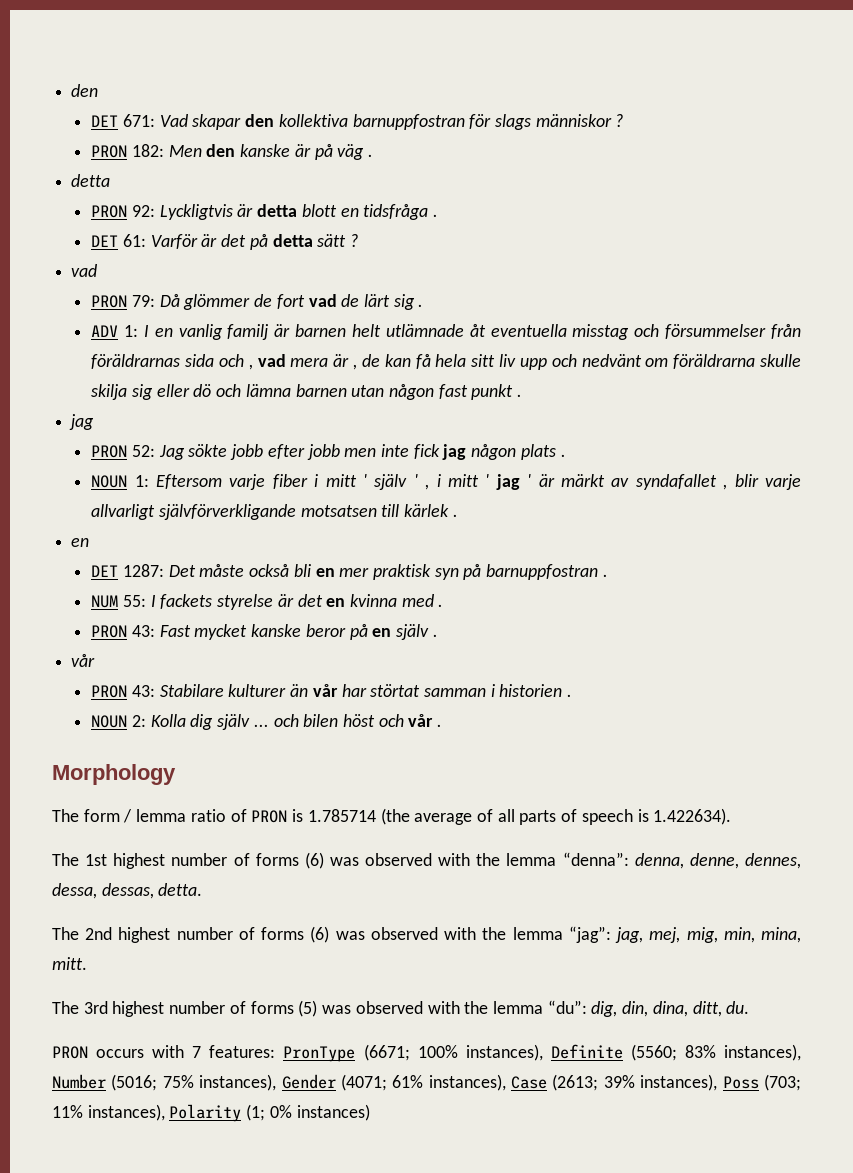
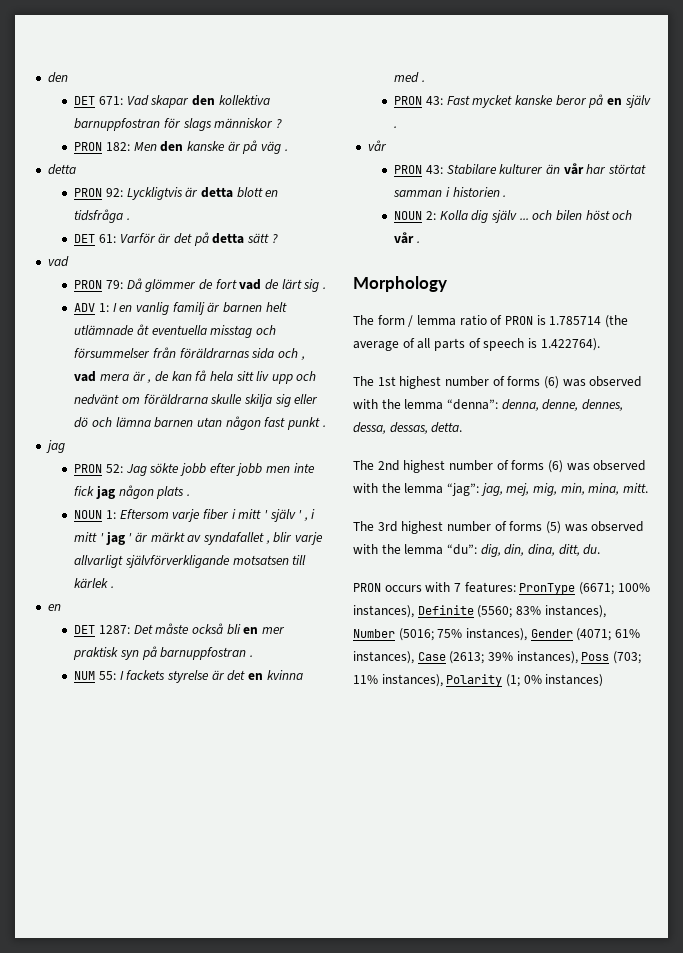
[653,808,732,825] 1.422634). -> [540,338,600,351] 1.422764).

